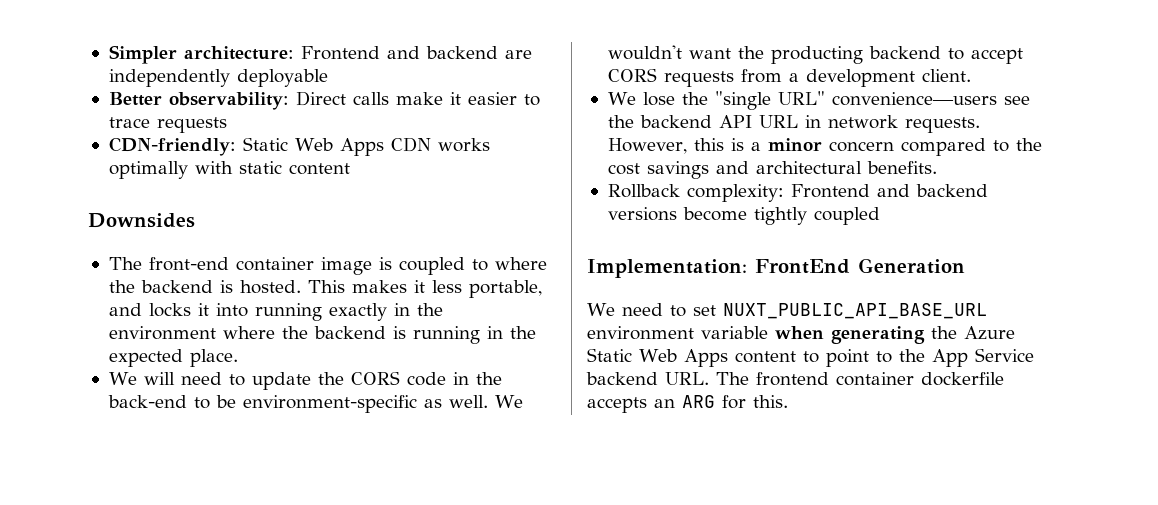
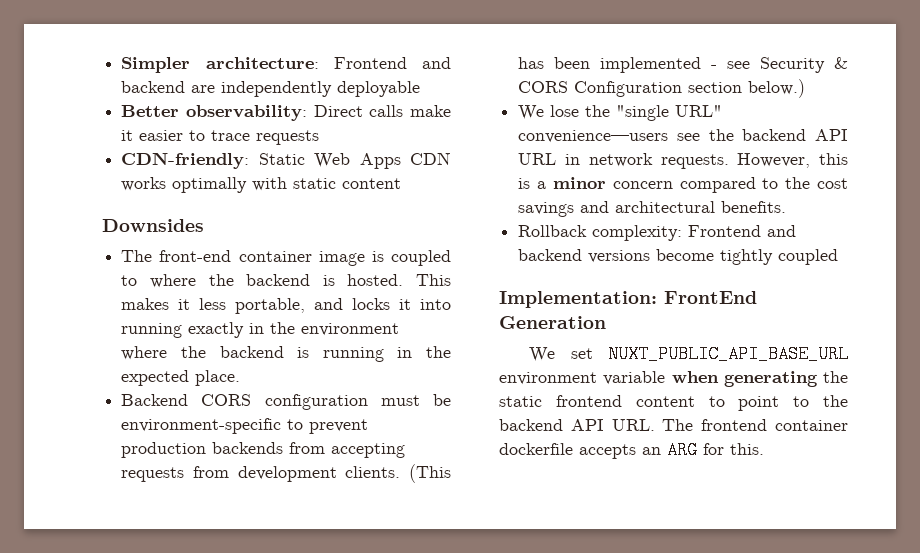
[108,371,502,390] [107,395,523,413] [607,45,1023,64] [607,68,971,87] We will need to update the CORS code in the back-end to be environment-specific as well. We wouldn't want the producting backend to accept CORS requests from a development client. -> [121,394,451,410] [121,418,369,434] [121,442,406,458] [121,464,451,483] [518,57,848,73] [518,79,806,98] Backend CORS configuration must be environment-specific to prevent production backends from accepting requests from development clients. (This has been implemented - see Security & CORS Configuration section below.)
[621,303,686,317] need to -> (556, 354) none
[964,326,1015,340] [587,348,728,367] Azure Static Web Apps -> [499,395,622,407] static frontend
[931,348,1034,367] [586,372,658,385] App Service backend -> [499,419,604,431] backend API

